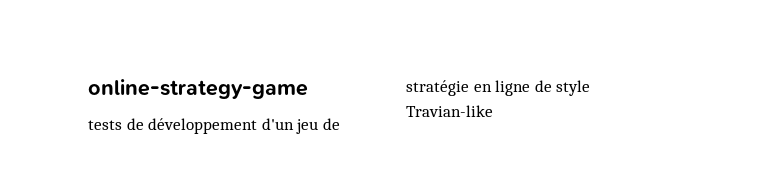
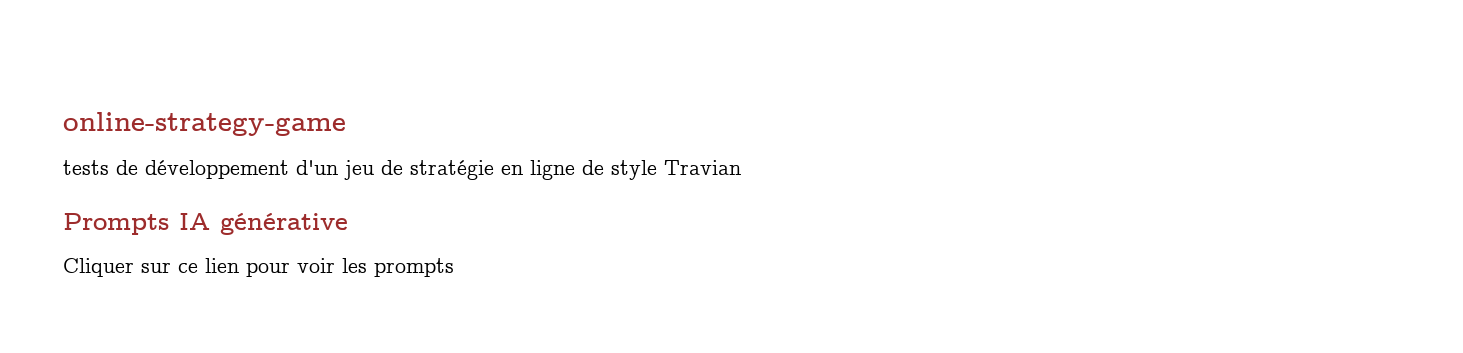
[406,105,493,117] Travian-like -> [664,160,741,175] [63,213,348,235] [63,258,454,277] Travian // Prompts IA générative // Cliquer sur ce lien pour voir les prompts

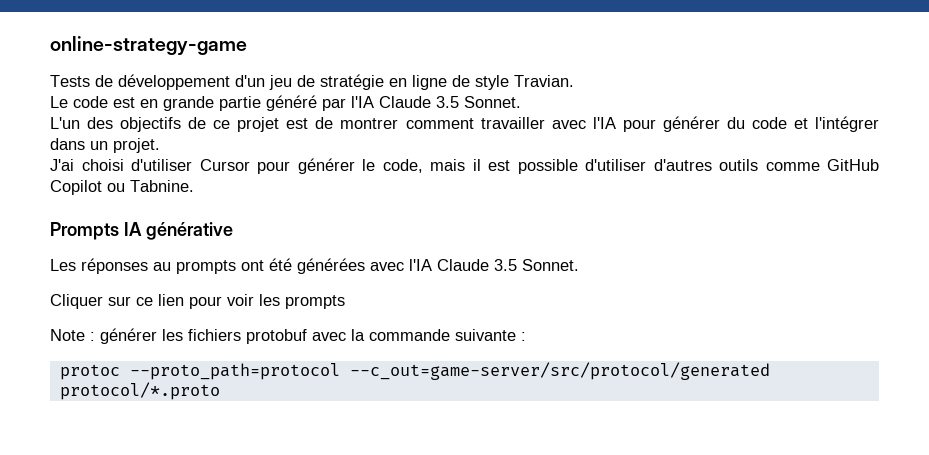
[63,160,109,175] tests -> [50,75,90,87] Tests
[664,160,741,175] [63,213,348,235] Travian // Prompts IA générative -> [514,75,574,87] [50,95,521,111] [50,116,879,132] [50,138,160,153] [50,158,879,174] [50,180,194,195] [50,222,233,240] [50,258,579,274] Travian. // Le code est en grande partie généré par l'IA Claude 3.5 Sonnet. // L'un des objectifs de ce projet est de montrer comment travailler avec l'IA pour générer du code et l'intégrer dans un projet. // J'ai choisi d'utiliser Cursor pour générer le code, mais il est possible d'utiliser d'autres outils comme GitHub Copilot ou Tabnine. // Prompts IA générative // Les réponses au prompts ont été générées avec l'IA Claude 3.5 Sonnet.
(454, 267) none -> [50,328,526,344] [59,362,770,380] [59,382,220,400] // Note : générer les fichiers protobuf avec la commande suivante : // protoc --proto_path=protocol --c_out=game-server/src/protocol/generated protocol/*.proto

